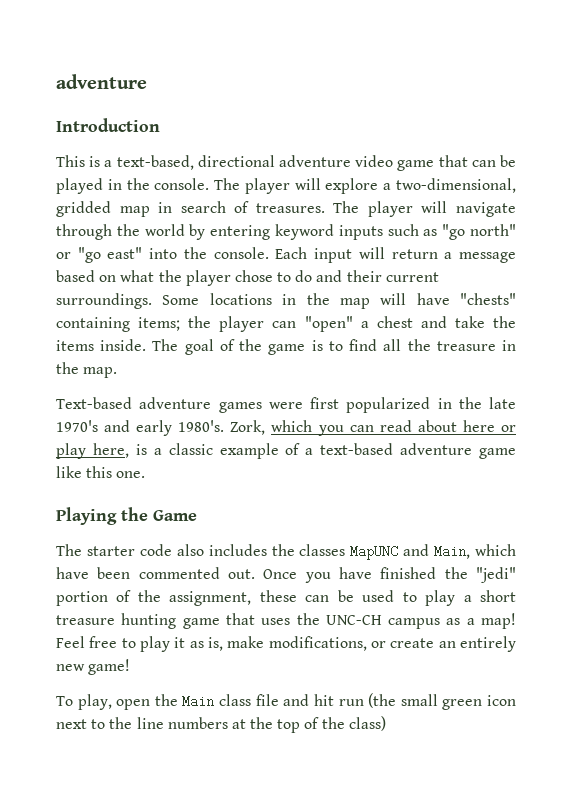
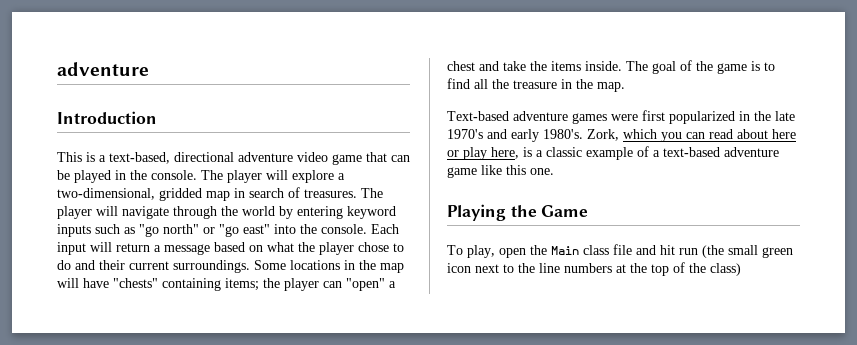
[56,544,516,560] [56,567,516,583] [56,590,516,606] [56,613,516,629] [56,636,516,652] [56,659,131,675] // The starter code also includes the classes MapUNC and Main, which have been commented out. Once you have finished the "jedi" portion of the assignment, these can be used to play a short treasure hunting game that uses the UNC-CH campus as a map! Feel free to play it as is, make modifications, or create an entirely new game! -> (589, 211) none

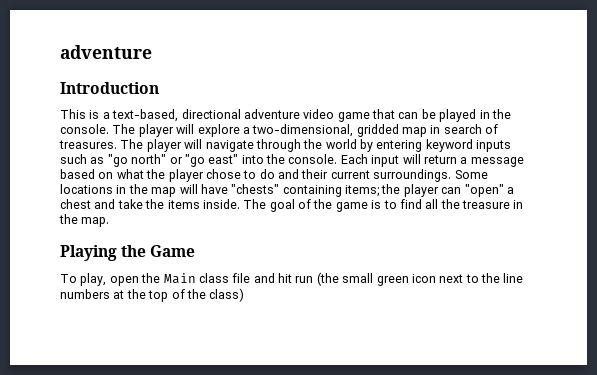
[447,110,795,124] [447,129,796,142] [447,146,779,160] [447,165,554,178] // Text-based adventure games were first popularized in the late 1970's and early 1980's. Zork, which you can read about here or play here, is a classic example of a text-based adventure game like this one. -> (110, 222) none

